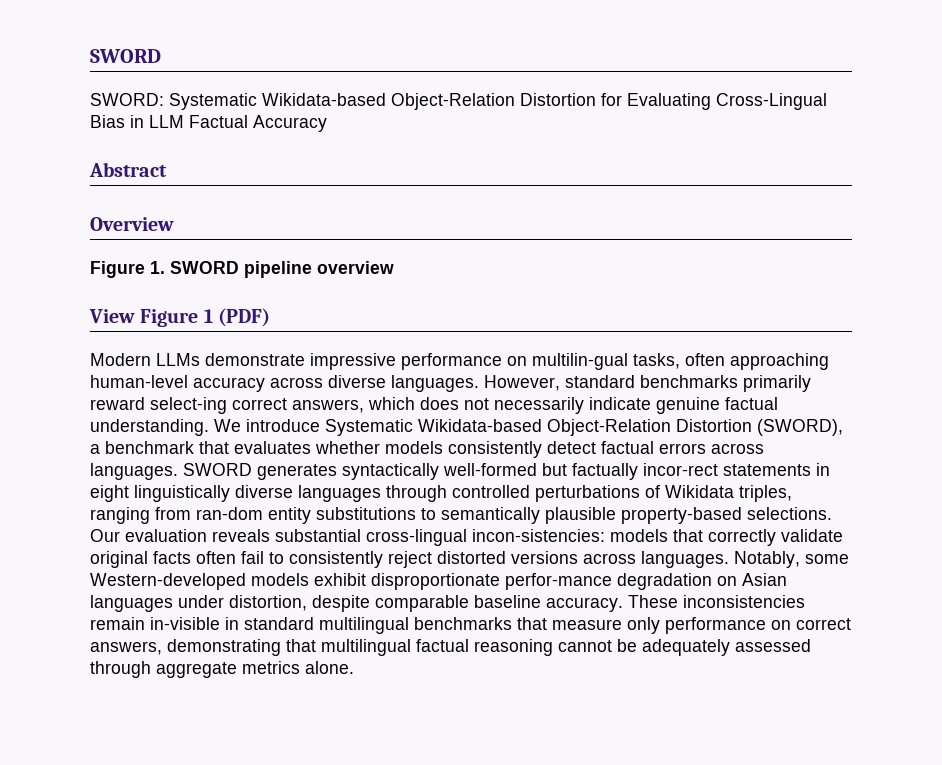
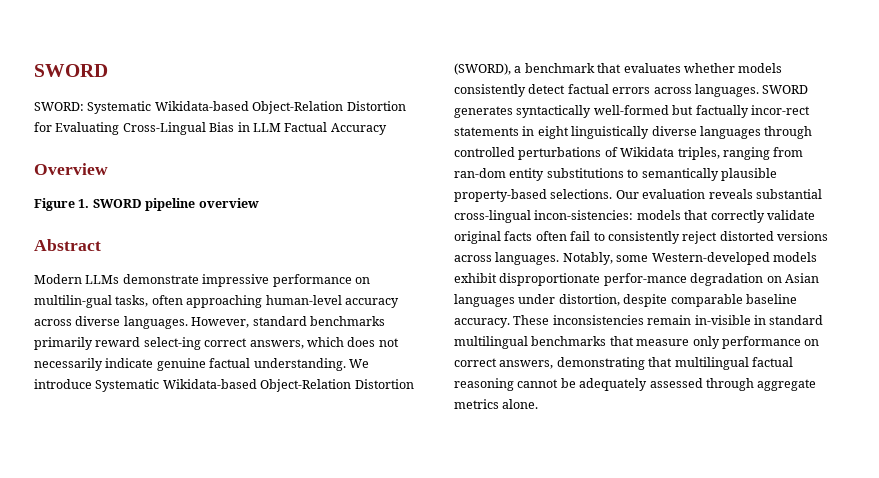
[89,162,167,177] // Abstract -> (387, 129) none
[89,308,270,327] View Figure 1 (PDF) -> [34,239,101,251] Abstract

